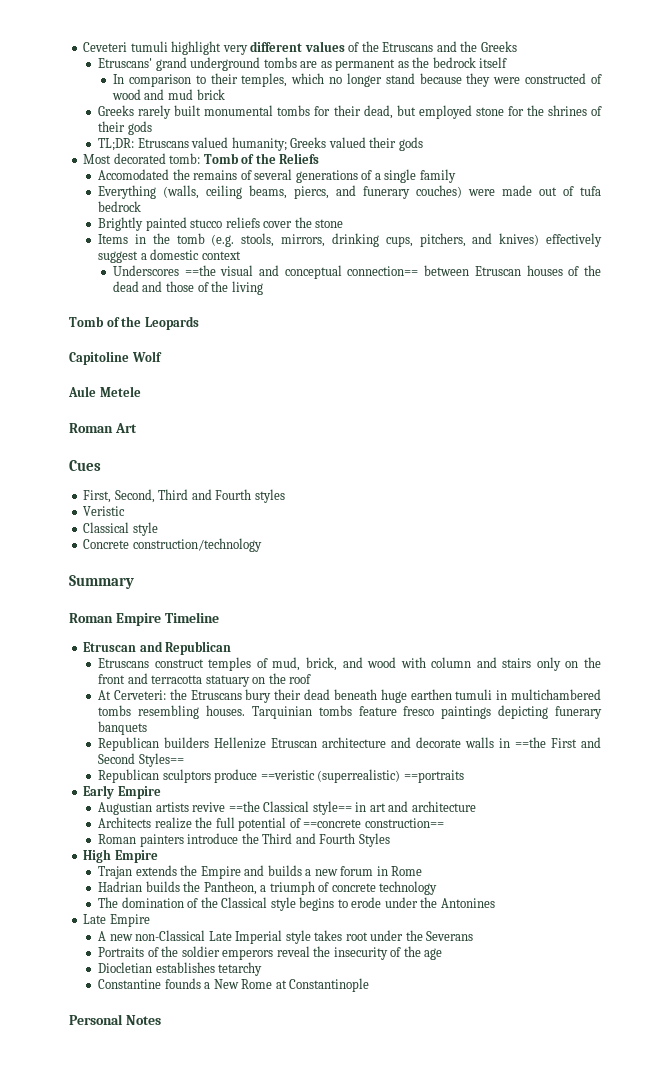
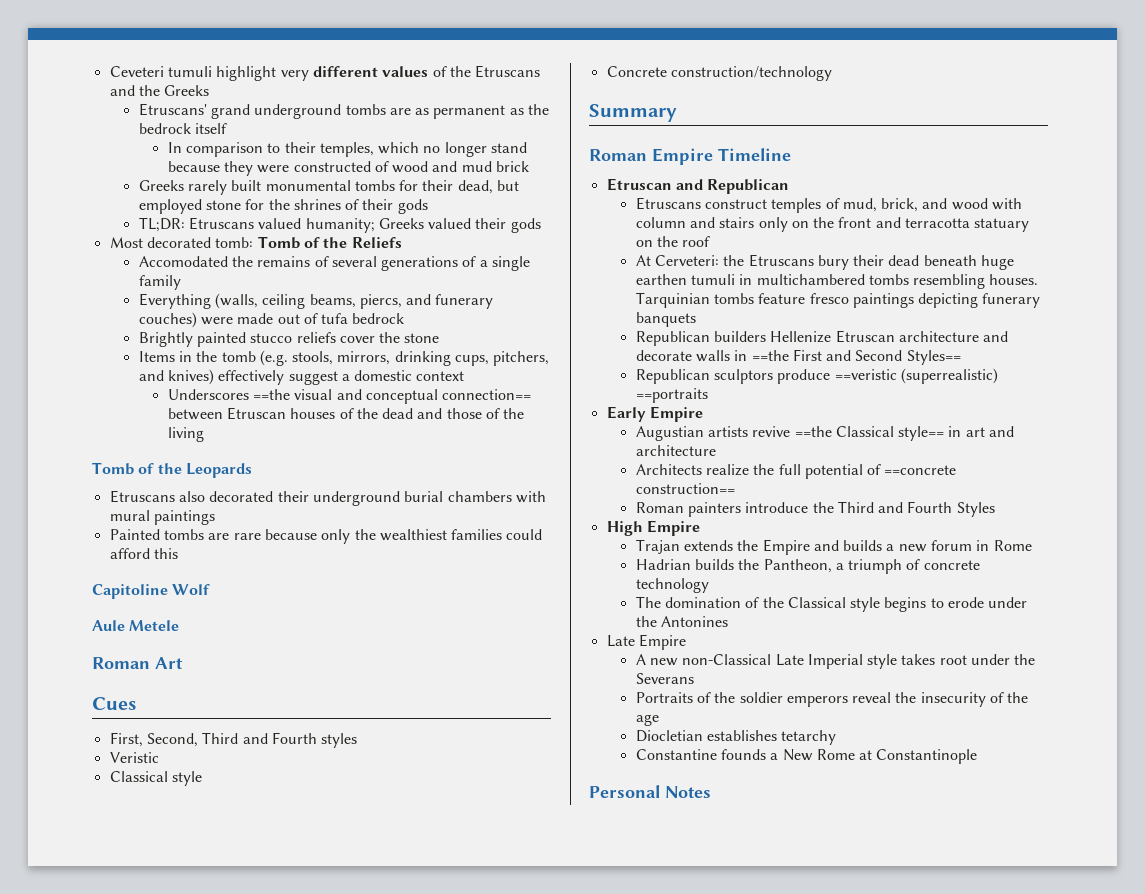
(199, 323) none -> [109,490,546,506] [109,510,215,525] [109,529,543,544] [109,548,178,559] // Etruscans also decorated their underground burial chambers with mural paintings // Painted tombs are rare because only the wealthiest families could afford this

